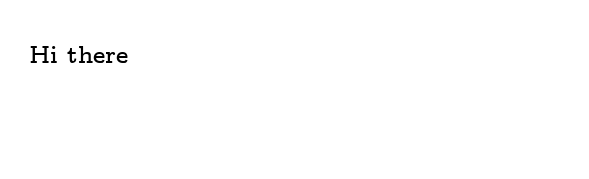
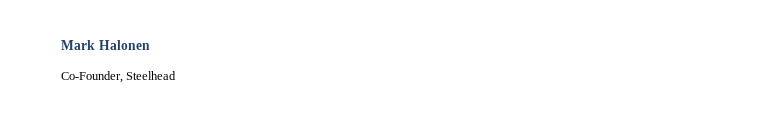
[29,46,128,63] Hi there -> [61,40,150,50] [61,71,177,83] Mark Halonen // Co-Founder, Steelhead

